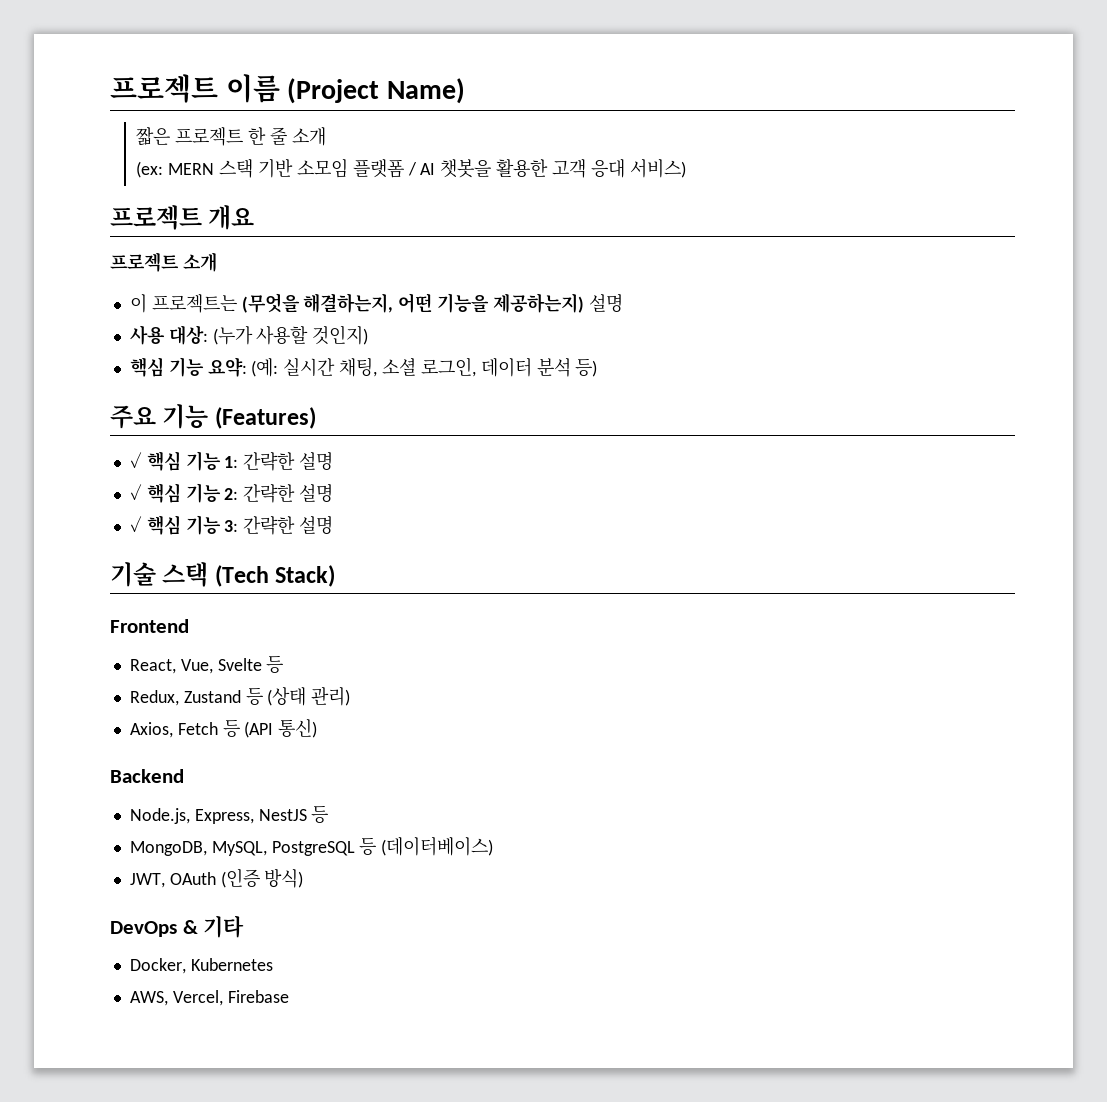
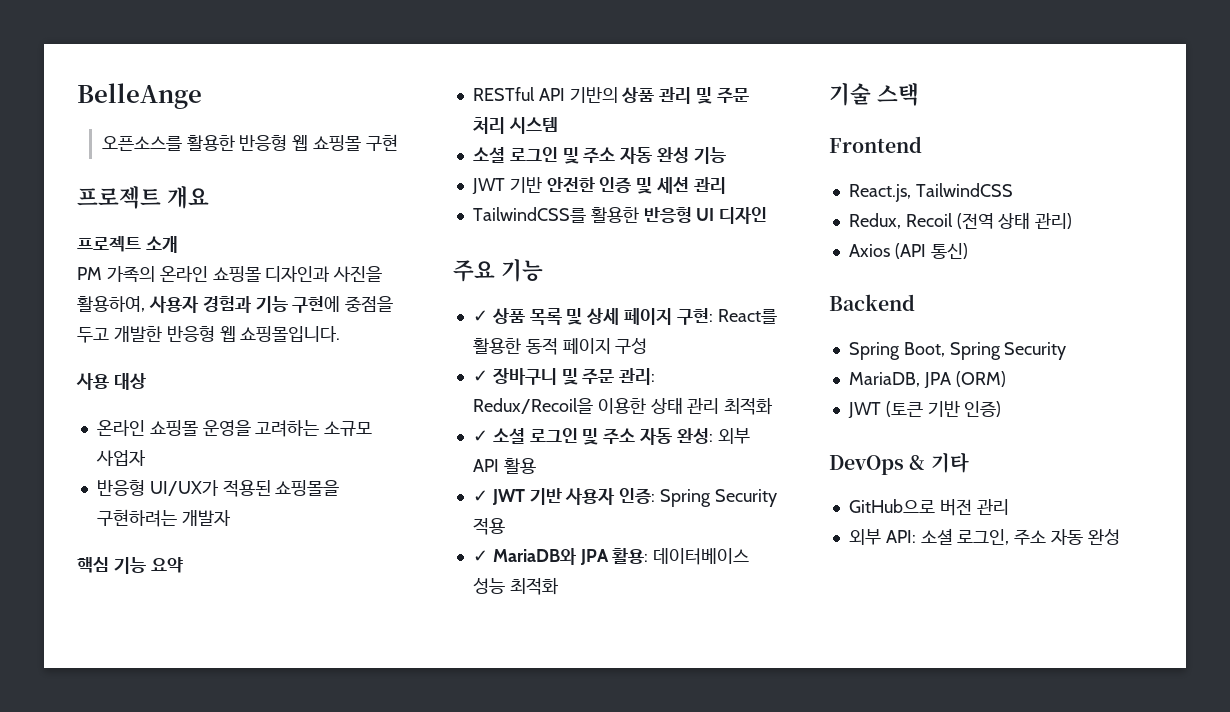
[110,74,465,104] [136,127,326,146] [136,159,686,178] [110,205,255,230] [110,252,217,272] [129,293,623,313] [129,325,369,345] [129,357,598,377] 프로젝트 이름 (Project Name) // 짧은 프로젝트 한 줄 소개 // (ex: MERN 스택 기반 소모임 플랫폼 / AI 챗봇을 활용한 고객 응대 서비스) // 프로젝트 개요 // 프로젝트 소개 // 이 프로젝트는 (무엇을 해결하는지, 어떤 기능을 제공하는지) 설명 // 사용 대상: (누가 사용할 것인지) // 핵심 기능 요약: (예: 실시간 채팅, 소셜 로그인, 데이터 분석 등) -> [77,83,202,109] [101,134,399,151] [77,186,209,209] [77,236,178,253] [77,266,383,283] [77,296,394,313] [77,326,341,343] [76,373,146,390] [96,420,373,437] [95,450,146,466] [96,480,340,497] [96,509,231,527] [77,557,183,574] [472,87,749,104] [472,117,558,134] [472,147,726,164] [471,177,726,195] [472,207,768,224] BelleAnge // 오픈소스를 활용한 반응형 웹 쇼핑몰 구현 // 프로젝트 개요 // 프로젝트 소개 // PM 가족의 온라인 쇼핑몰 디자인과 사진을 활용하여, 사용자 경험과 기능 구현에 중점을 두고 개발한 반응형 웹 쇼핑몰입니다. // 사용 대상 // 온라인 쇼핑몰 운영을 고려하는 소규모 사업자 // 반응형 UI/UX가 적용된 쇼핑몰을 구현하려는 개발자 // 핵심 기능 요약 // RESTful API 기반의 상품 관리 및 주문 처리 시스템 // 소셜 로그인 및 주소 자동 완성 기능 // JWT 기반 안전한 인증 및 세션 관리 // TailwindCSS를 활용한 반응형 UI 디자인
[214,407,316,429] [129,451,334,471] [129,483,334,503] [129,515,334,535] (Features) // ✓ 핵심 기능 1: 간략한 설명 // ✓ 핵심 기능 2: 간략한 설명 // ✓ 핵심 기능 3: 간략한 설명 -> [472,308,777,325] [472,338,648,355] [472,368,656,385] [472,397,774,415] [472,428,750,445] [472,458,536,474] [472,488,777,507] [472,518,505,535] [472,548,750,565] [472,577,559,595] // ✓ 상품 목록 및 상세 페이지 구현: React를 활용한 동적 페이지 구성 // ✓ 장바구니 및 주문 관리: Redux/Recoil을 이용한 상태 관리 최적화 // ✓ 소셜 로그인 및 주소 자동 완성: 외부 API 활용 // ✓ JWT 기반 사용자 인증: Spring Security 적용 // ✓ MariaDB와 JPA 활용: 데이터베이스 성능 최적화
[214,565,336,587] (Tech Stack) -> (919, 94) none
[129,656,284,674] [129,687,351,706] [129,719,318,738] [110,769,184,783] [129,806,329,824] [129,836,494,856] [129,868,304,888] [110,915,245,938] [129,958,273,974] [129,990,289,1006] React, Vue, Svelte 등 // Redux, Zustand 등 (상태 관리) // Axios, Fetch 등 (API 통신) // Backend // Node.js, Express, NestJS 등 // MongoDB, MySQL, PostgreSQL 등 (데이터베이스) // JWT, OAuth (인증 방식) // DevOps & 기타 // Docker, Kubernetes // AWS, Vercel, Firebase -> [848,183,1013,202] [848,212,1073,229] [848,243,968,259] [829,294,915,311] [848,342,1067,360] [848,371,1006,389] [847,401,1002,419] [829,452,969,475] [848,499,1009,516] [848,528,1120,545] React.js, TailwindCSS // Redux, Recoil (전역 상태 관리) // Axios (API 통신) // Backend // Spring Boot, Spring Security // MariaDB, JPA (ORM) // JWT (토큰 기반 인증) // DevOps & 기타 // GitHub으로 버전 관리 // 외부 API: 소셜 로그인, 주소 자동 완성

